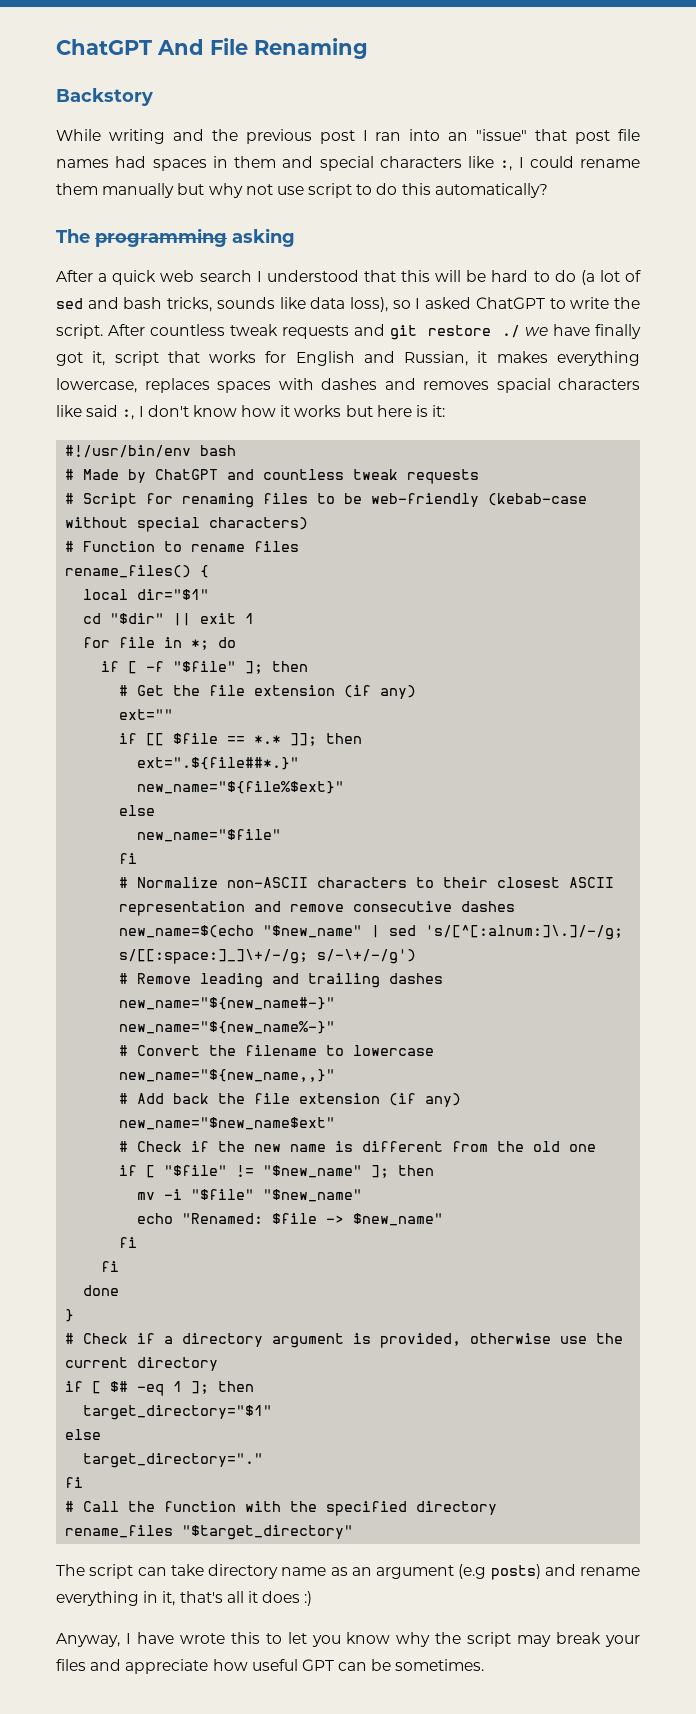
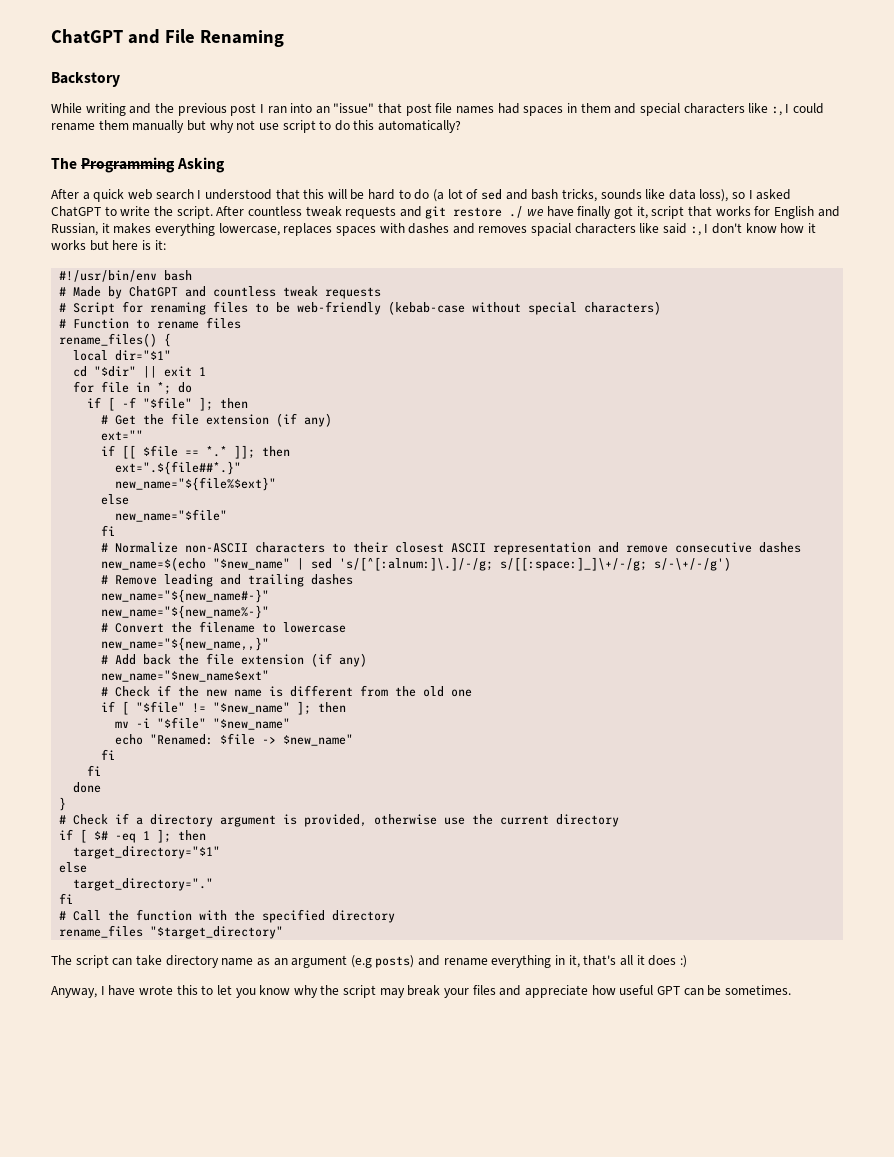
[56,39,204,55] ChatGPT And -> [51,29,160,44] ChatGPT and
[95,228,295,247] programming asking -> [81,157,226,173] Programming Asking

